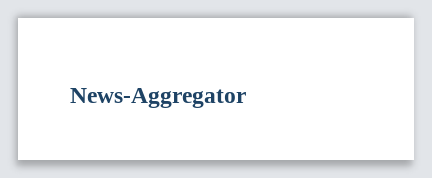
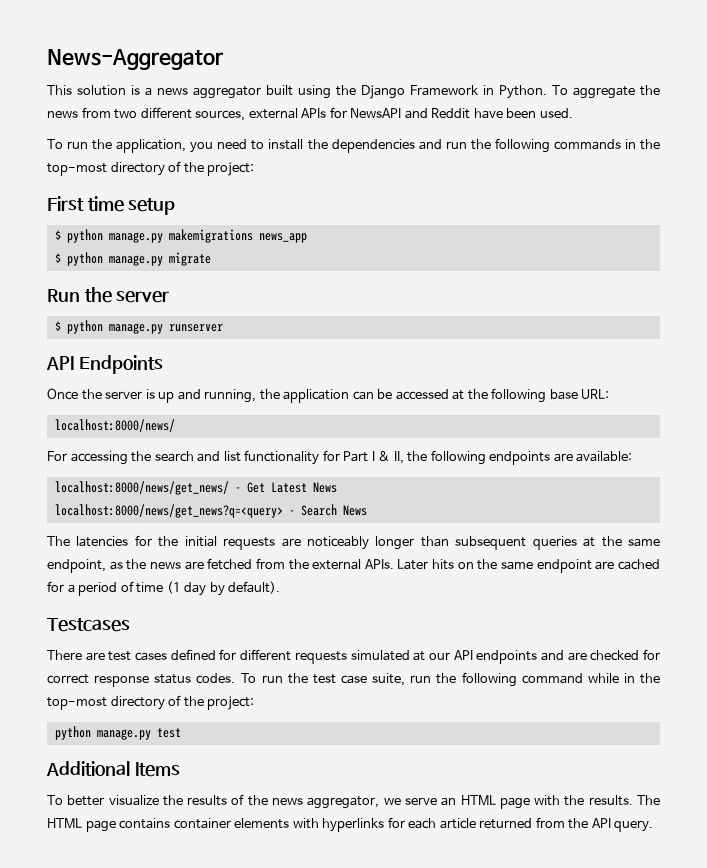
(246, 98) none -> [47,85,660,99] [47,107,573,121] [47,138,660,153] [47,161,255,176] [47,196,176,215] [54,229,307,243] [54,252,211,266] [47,287,170,303] [54,320,223,334] [46,355,163,374] [47,388,610,403] [54,419,175,432] [47,450,633,465] [54,481,337,495] [54,504,367,518] [47,535,661,550] [47,558,660,573] [47,581,281,596] [47,618,130,632] [47,649,660,664] [47,672,660,687] [47,695,255,710] [54,726,181,740] [46,761,180,777] [47,794,661,809] [47,817,654,832] // This solution is a news aggregator built using the Django Framework in Python. To aggregate the news from two different sources, external APIs for NewsAPI and Reddit have been used. // To run the application, you need to install the dependencies and run the following commands in the top-most directory of the project: // First time setup // $ python manage.py makemigrations news_app // $ python manage.py migrate // Run the server // $ python manage.py runserver // API Endpoints // Once the server is up and running, the application can be accessed at the following base URL: // localhost:8000/news/ // For accessing the search and list functionality for Part I & II, the following endpoints are available: // localhost:8000/news/get_news/ - Get Latest News // localhost:8000/news/get_news?q=<query> - Search News // The latencies for the initial requests are noticeably longer than subsequent queries at the same endpoint, as the news are fetched from the external APIs. Later hits on the same endpoint are cached for a period of time (1 day by default). // Testcases // There are test cases defined for different requests simulated at our API endpoints and are checked for correct response status codes. To run the test case suite, run the following command while in the top-most directory of the project: // python manage.py test // Additional Items // To better visualize the results of the news aggregator, we serve an HTML page with the results. The HTML page contains container elements with hyperlinks for each article returned from the API query.

